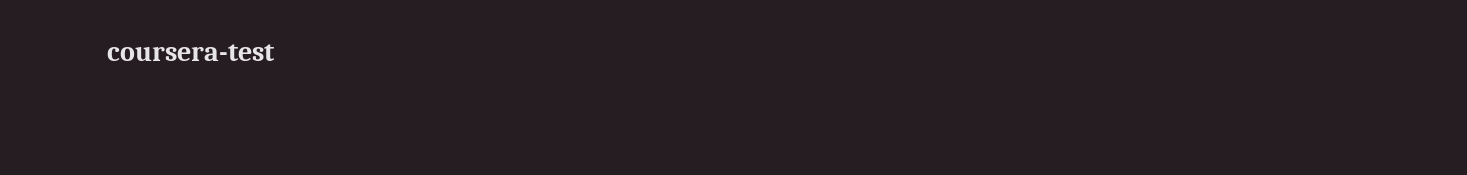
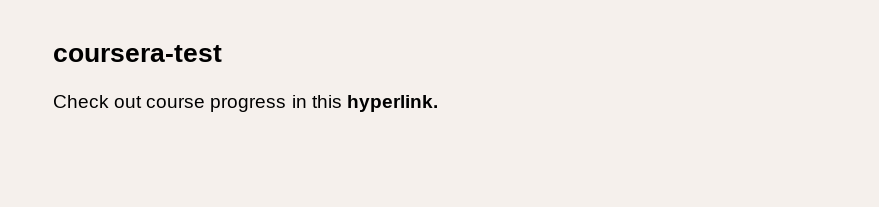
(275, 52) none -> [53,95,438,112] // Check out course progress in this hyperlink.

